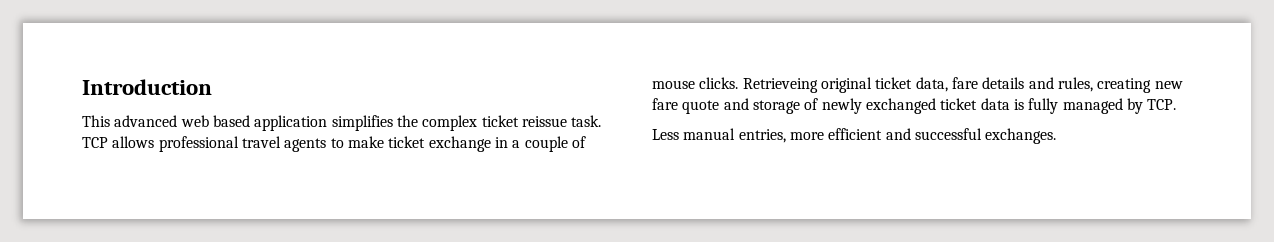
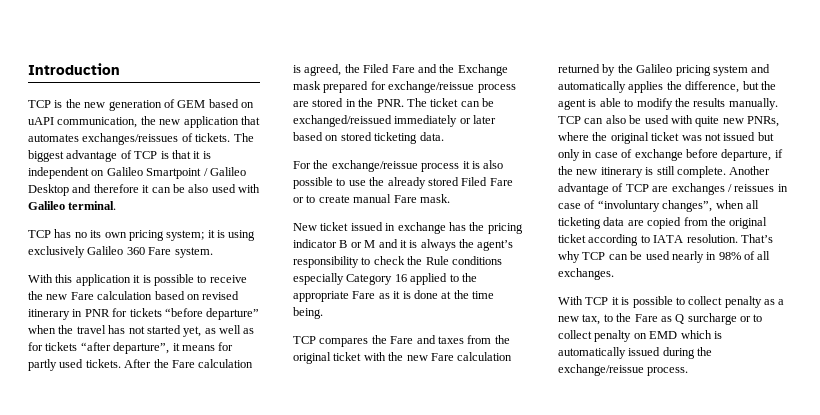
[82,115,602,131] [82,136,586,152] [652,77,1183,93] [652,98,1177,114] [652,128,1057,144] This advanced web based application simplifies the complex ticket reissue task. TCP allows professional travel agents to make ticket exchange in a couple of mouse clicks. Retrieveing original ticket data, fare details and rules, creating new fare quote and storage of newly exchanged ticket data is fully managed by TCP. // Less manual entries, more efficient and successful exchanges. -> [28,99,254,111] [28,116,260,128] [28,133,254,145] [28,150,211,162] [28,167,246,179] [28,184,260,196] [28,201,117,210] [28,229,256,241] [28,246,213,258] [28,274,247,286] [28,291,240,300] [28,308,260,320] [28,325,255,337] [28,342,234,354] [28,359,254,371] [293,64,508,76] [293,81,516,93] [293,98,494,107] [293,115,497,127] [293,132,444,144] [293,160,504,172] [293,177,513,189] [293,194,450,203] [293,222,523,234] [293,239,514,251] [293,256,502,268] [293,273,477,285] [293,290,494,302] [293,307,323,319] [293,335,510,347] [293,352,513,364] [558,64,771,76] [558,81,776,93] [558,98,778,110] [558,115,779,127] [558,132,774,144] [558,149,783,161] [558,166,771,178] [558,183,788,195] [558,200,759,212] [558,217,768,229] [558,234,773,246] [558,251,771,263] [558,268,614,280] [558,296,785,308] [558,313,763,325] [558,330,722,342] [558,347,713,359] [558,364,689,376] TCP is the new generation of GEM based on uAPI communication, the new application that automates exchanges/reissues of tickets. The biggest advantage of TCP is that it is independent on Galileo Smartpoint / Galileo Desktop and therefore it can be also used with Galileo terminal. // TCP has no its own pricing system; it is using exclusively Galileo 360 Fare system. // With this application it is possible to receive the new Fare calculation based on revised itinerary in PNR for tickets “before departure” when the travel has not started yet, as well as for tickets “after departure”, it means for partly used tickets. After the Fare calculation is agreed, the Filed Fare and the Exchange mask prepared for exchange/reissue process are stored in the PNR. The ticket can be exchanged/reissued immediately or later based on stored ticketing data. // For the exchange/reissue process it is also possible to use the already stored Filed Fare or to create manual Fare mask. // New ticket issued in exchange has the pricing indicator B or M and it is always the agent’s responsibility to check the Rule conditions especially Category 16 applied to the appropriate Fare as it is done at the time being. // TCP compares the Fare and taxes from the original ticket with the new Fare calculation returned by the Galileo pricing system and automatically applies the difference, but the agent is able to modify the results manually. TCP can also be used with quite new PNRs, where the original ticket was not issued but only in case of exchange before departure, if the new itinerary is still complete. Another advantage of TCP are exchanges / reissues in case of “involuntary changes”, when all ticketing data are copied from the original ticket according to IATA resolution. That’s why TCP can be used nearly in 98% of all exchanges. // With TCP it is possible to collect penalty as a new tax, to the Fare as Q surcharge or to collect penalty on EMD which is automatically issued during the exchange/reissue process.

